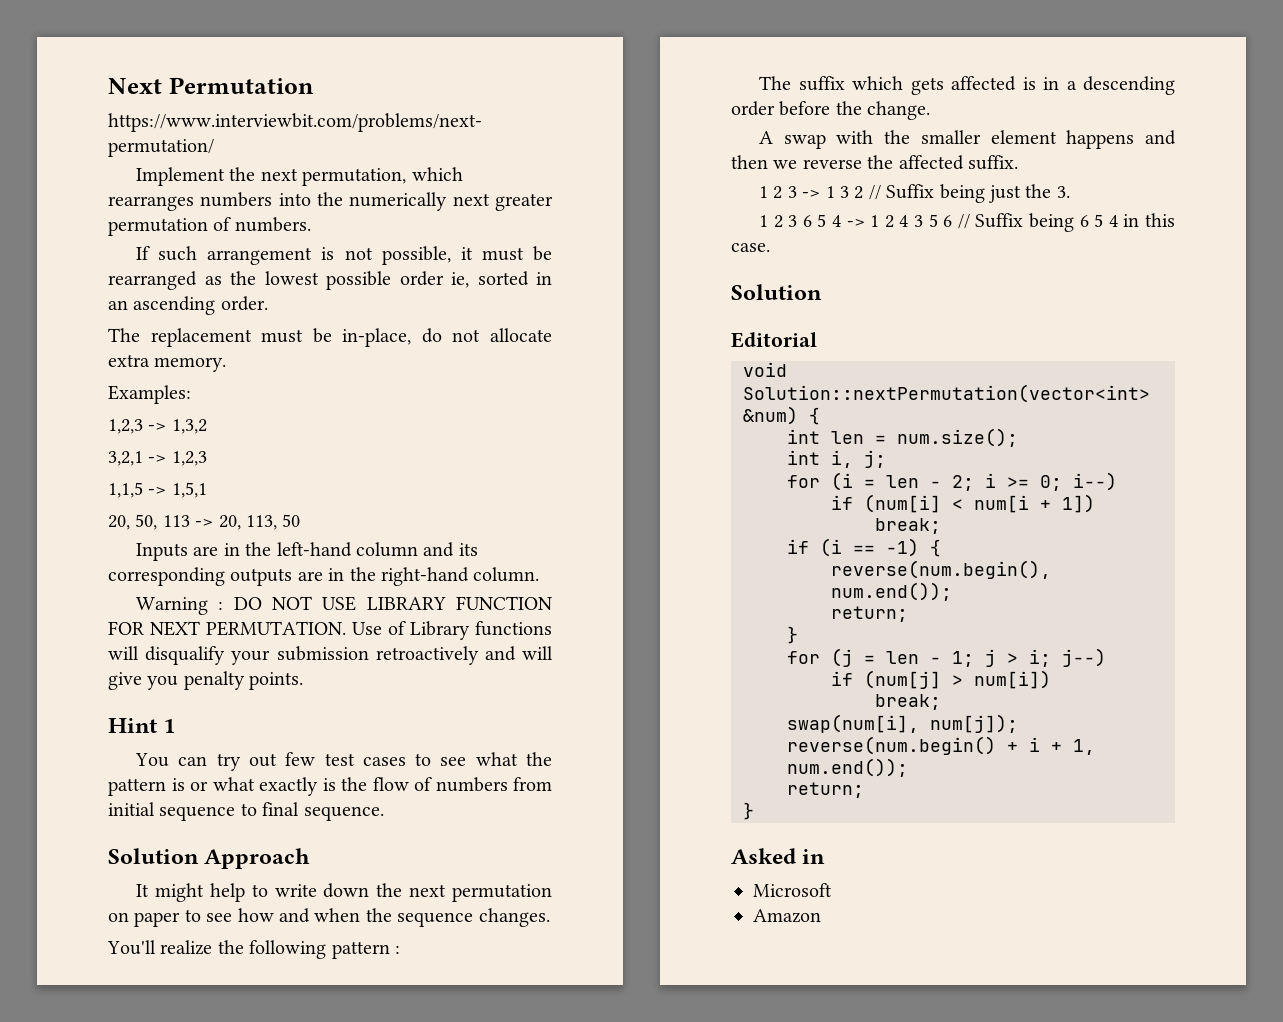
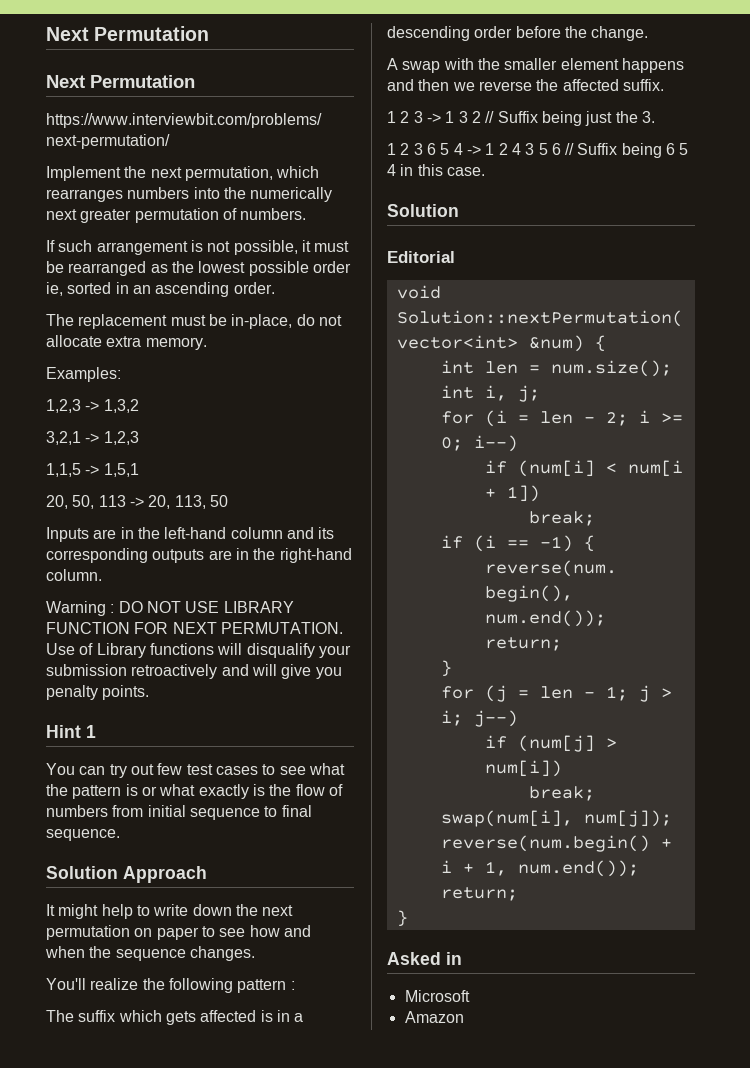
[108,77,314,94] Next Permutation -> [46,26,210,41] [46,75,195,88] Next Permutation // Next Permutation

